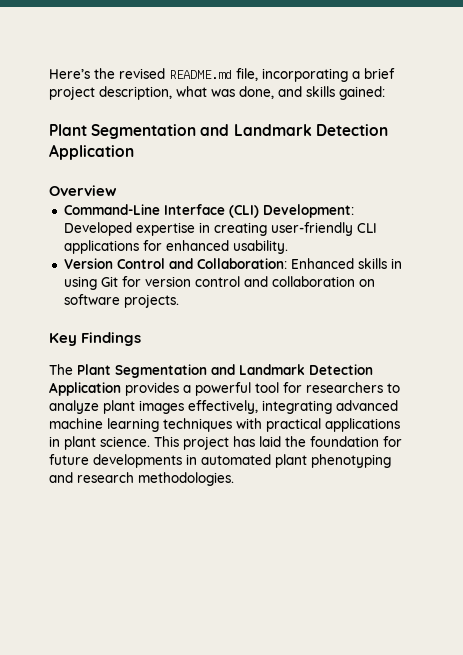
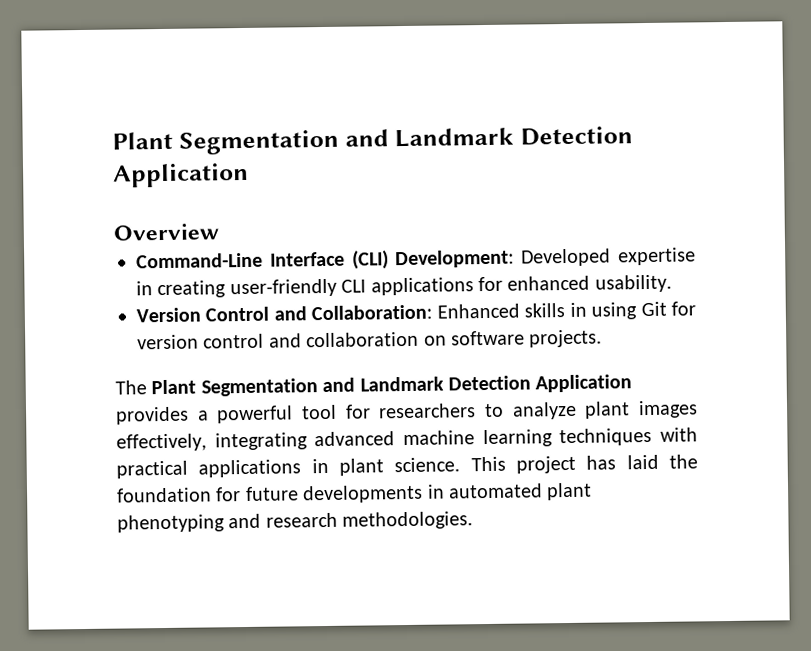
[49,68,395,82] [49,86,385,100] Here’s the revised README.md file, incorporating a brief project description, what was done, and skills gained: // -> (112, 140) none
[49,332,142,346] // Key Findings -> (603, 338) none

